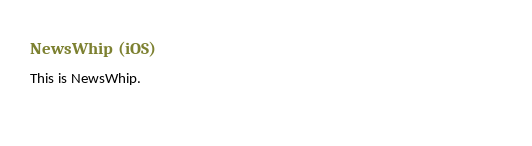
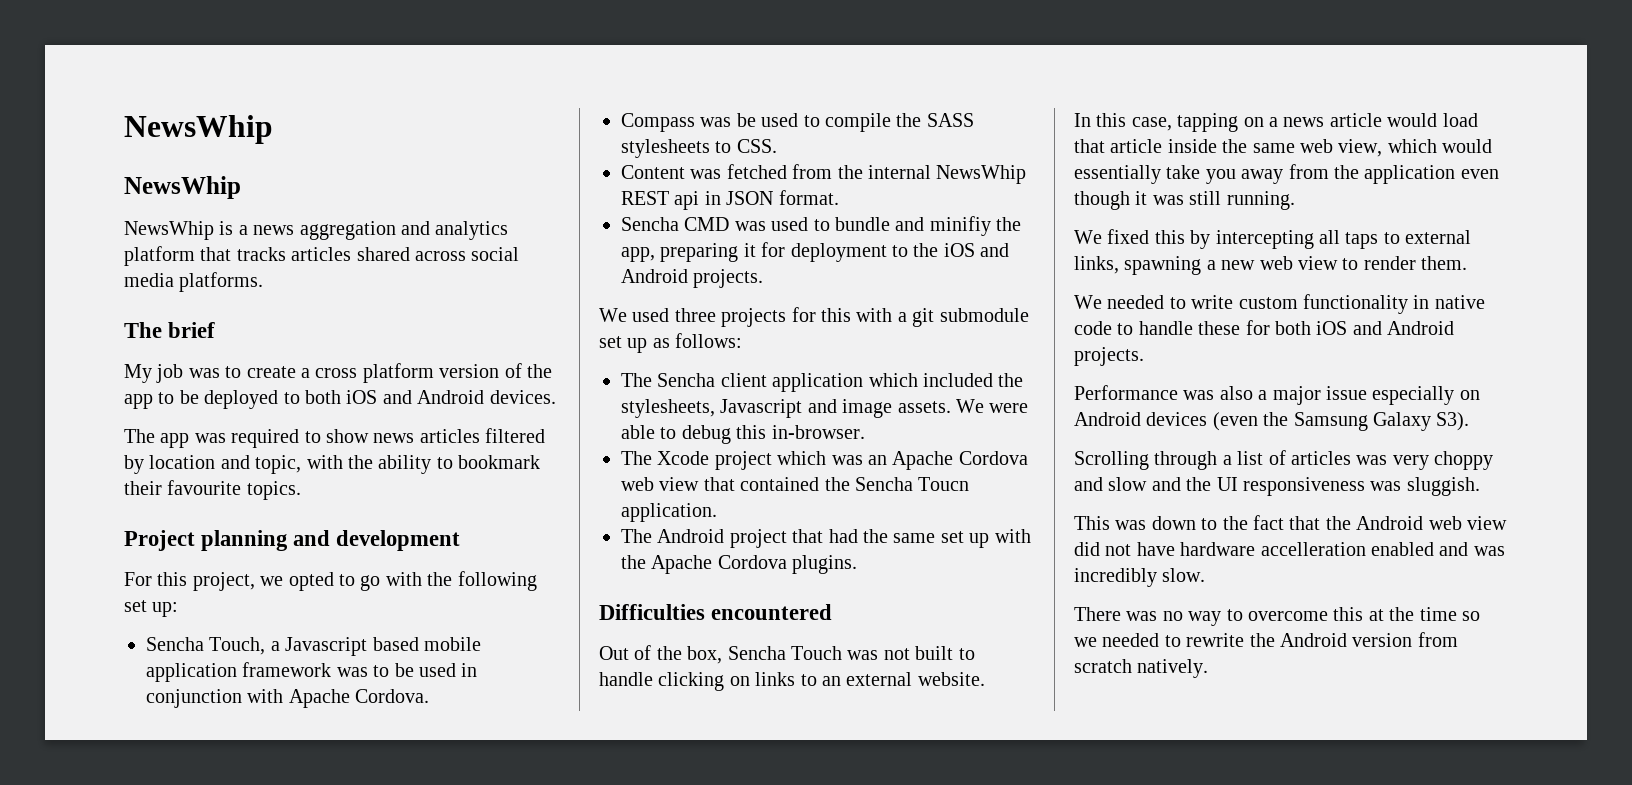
[30,41,156,57] [30,73,141,85] NewsWhip (iOS) // This is NewsWhip. -> [124,115,273,144] [124,176,241,199] [124,221,509,240] [124,246,520,266] [124,272,264,292] [124,322,216,338] [124,363,552,383] [124,390,556,409] [124,428,546,448] [124,455,541,474] [124,480,301,500] [124,530,461,551] [124,571,537,591] [124,600,179,617] [146,637,481,656] [146,662,478,682] [146,689,430,708] [621,113,974,132] [621,139,777,158] [621,164,1027,184] [621,190,839,210] [621,216,1022,236] [621,242,1010,262] [621,269,764,288] [599,307,1029,327] [599,333,743,353] [621,373,1024,392] [621,399,1029,418] [621,425,865,444] [621,451,1028,470] [621,477,970,491] [621,503,717,522] [621,529,1031,548] [621,555,858,574] [599,604,833,620] [599,645,975,664] [599,672,985,691] [1074,113,1478,132] [1074,139,1493,157] [1074,164,1499,184] [1074,191,1295,210] [1074,229,1472,249] [1074,256,1468,275] [1074,294,1485,314] [1074,320,1455,335] [1074,347,1144,366] [1074,385,1480,405] [1074,412,1470,431] [1074,450,1494,470] [1074,477,1480,496] [1074,515,1507,530] [1074,542,1505,556] [1074,568,1206,587] [1074,607,1480,626] [1074,632,1458,647] [1074,659,1209,678] NewsWhip // NewsWhip // NewsWhip is a news aggregation and analytics platform that tracks articles shared across social media platforms. // The brief // My job was to create a cross platform version of the app to be deployed to both iOS and Android devices. // The app was required to show news articles filtered by location and topic, with the ability to bookmark their favourite topics. // Project planning and development // For this project, we opted to go with the following set up: // Sencha Touch, a Javascript based mobile application framework was to be used in conjunction with Apache Cordova. // Compass was be used to compile the SASS stylesheets to CSS. // Content was fetched from the internal NewsWhip REST api in JSON format. // Sencha CMD was used to bundle and minifiy the app, preparing it for deployment to the iOS and Android projects. // We used three projects for this with a git submodule set up as follows: // The Sencha client application which included the stylesheets, Javascript and image assets. We were able to debug this in-browser. // The Xcode project which was an Apache Cordova web view that contained the Sencha Toucn application. // The Android project that had the same set up with the Apache Cordova plugins. // Difficulties encountered // Out of the box, Sencha Touch was not built to handle clicking on links to an external website. // In this case, tapping on a news article would load that article inside the same web view, which would essentially take you away from the application even though it was still running. // We fixed this by intercepting all taps to external links, spawning a new web view to render them. // We needed to write custom functionality in native code to handle these for both iOS and Android projects. // Performance was also a major issue especially on Android devices (even the Samsung Galaxy S3). // Scrolling through a list of articles was very choppy and slow and the UI responsiveness was sluggish. // This was down to the fact that the Android web view did not have hardware accelleration enabled and was incredibly slow. // There was no way to overcome this at the time so we needed to rewrite the Android version from scratch natively.

